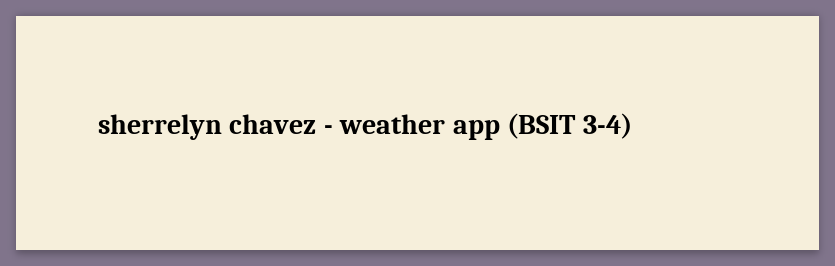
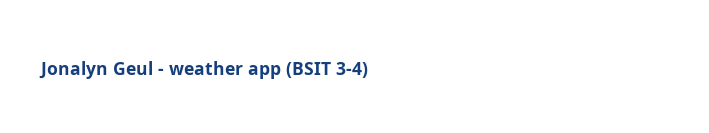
[98,114,317,140] sherrelyn chavez -> [39,61,153,79] Jonalyn Geul

